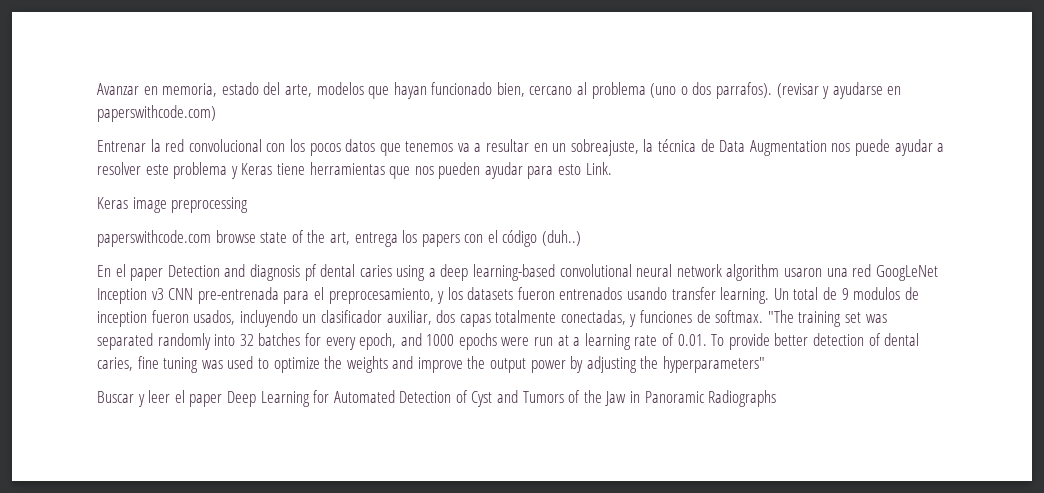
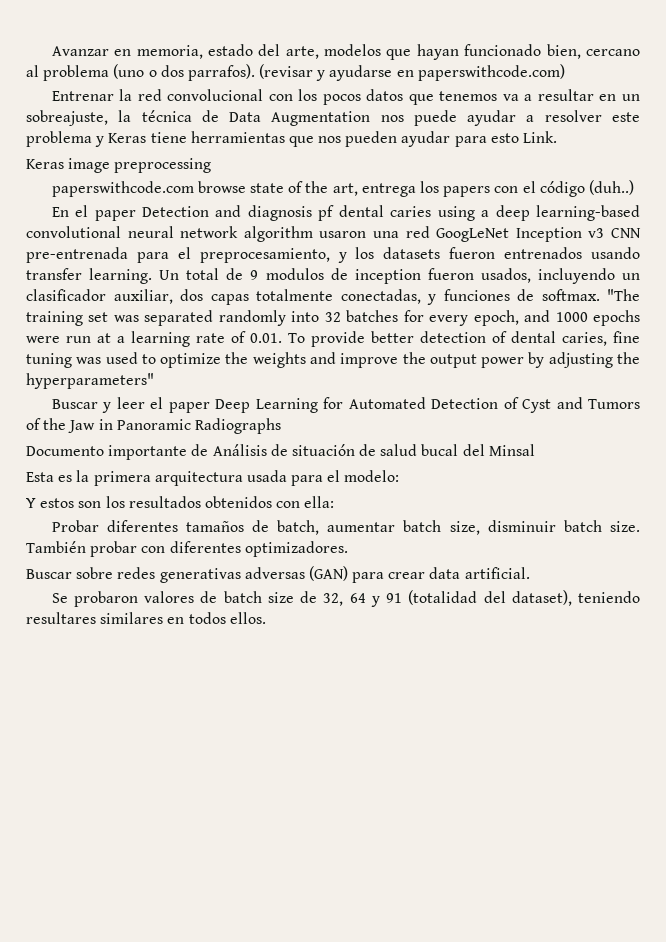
(777, 398) none -> [26,444,535,460] [26,470,400,486] [26,496,335,508] [51,520,640,535] [26,541,348,557] [26,566,530,583] [51,590,640,607] [26,612,266,624] // Documento importante de Análisis de situación de salud bucal del Minsal // Esta es la primera arquitectura usada para el modelo: // Y estos son los resultados obtenidos con ella: // Probar diferentes tamaños de batch, aumentar batch size, disminuir batch size. También probar con diferentes optimizadores. // Buscar sobre redes generativas adversas (GAN) para crear data artificial. // Se probaron valores de batch size de 32, 64 y 91 (totalidad del dataset), teniendo resultares similares en todos ellos.

